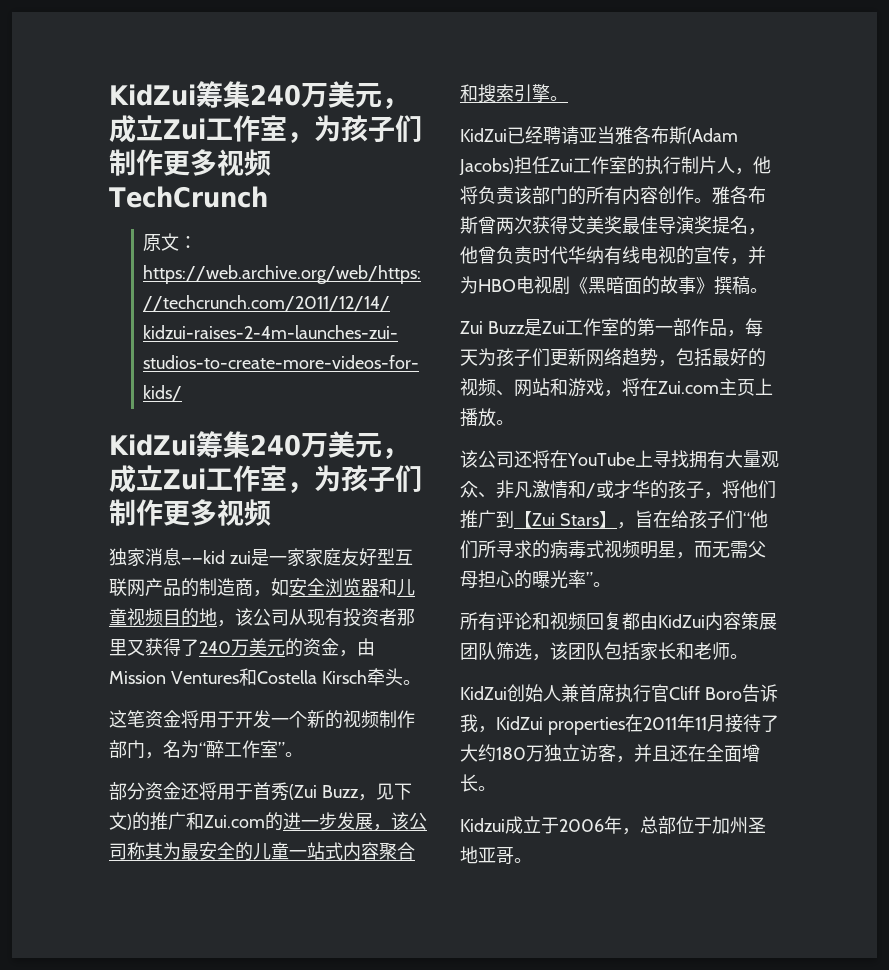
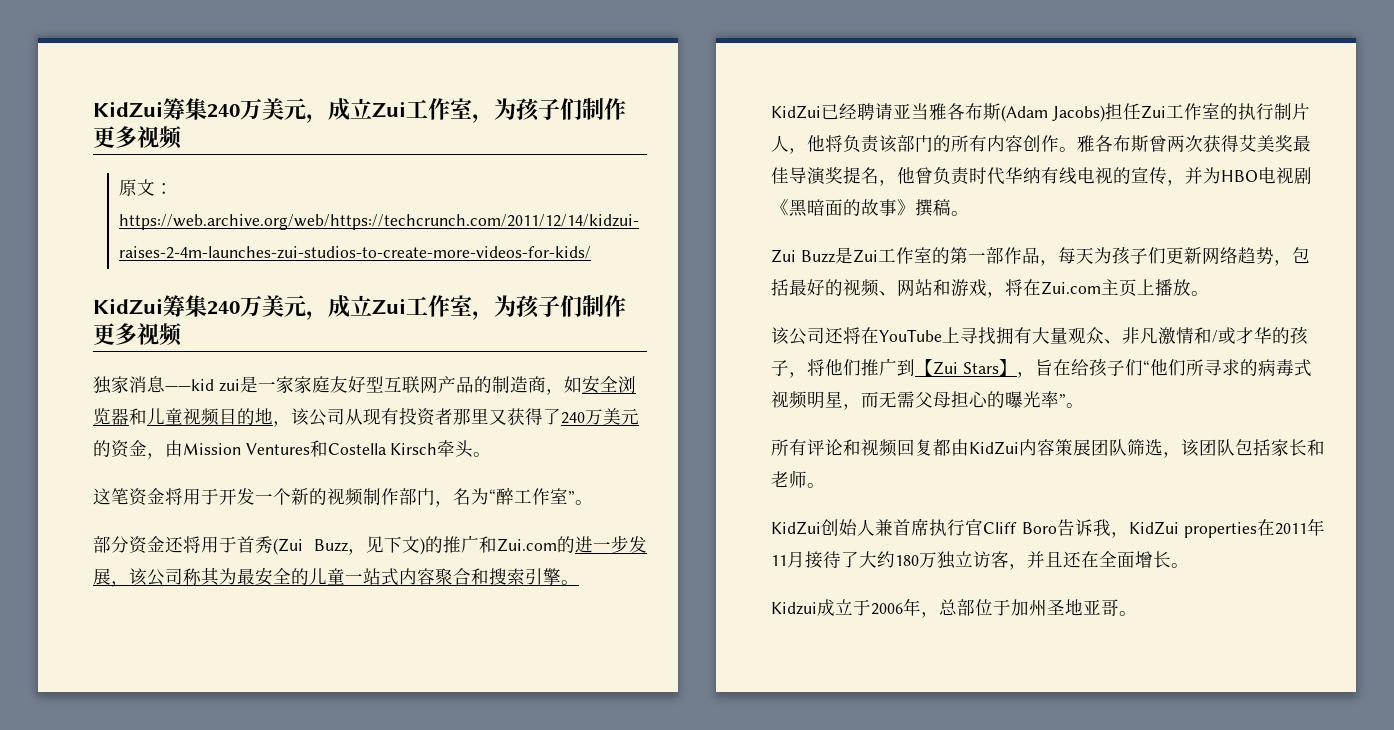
[109,186,268,208] TechCrunch -> (182, 137) none

